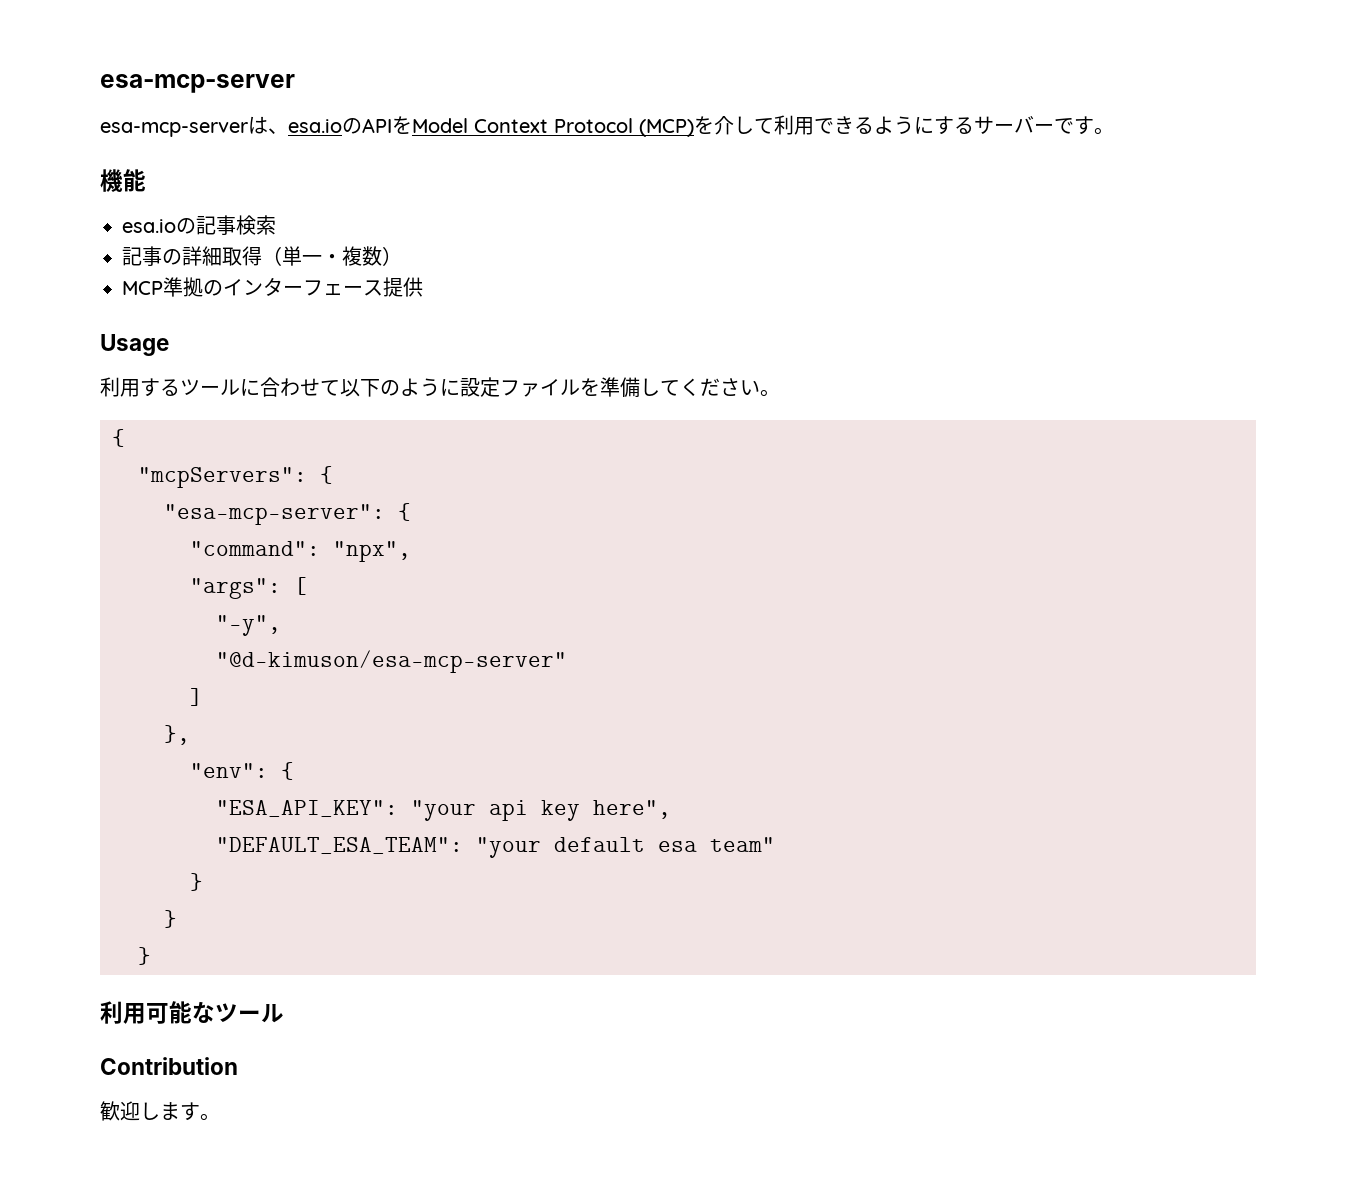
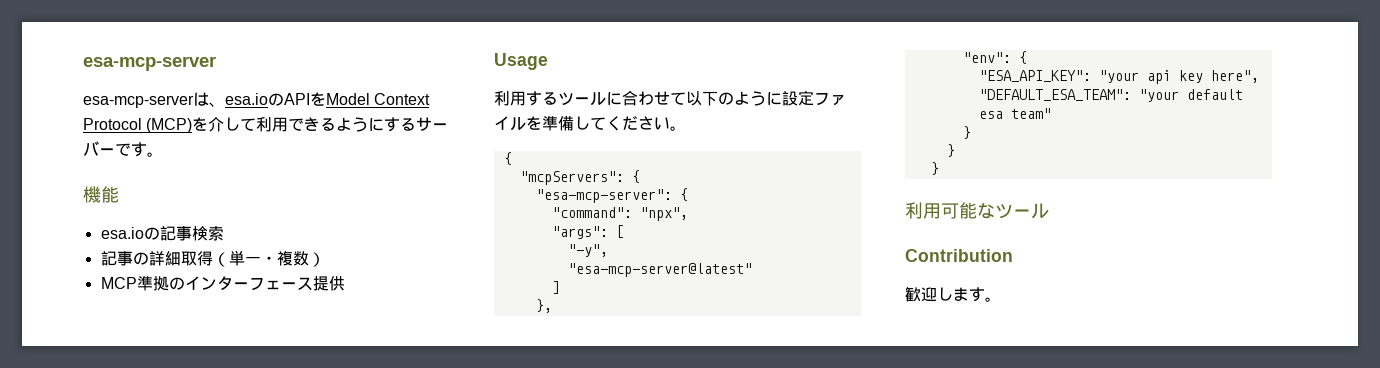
[216,650,567,673] "@d-kimuson/esa-mcp-server" -> [567,263,752,277] "esa-mcp-server@latest"

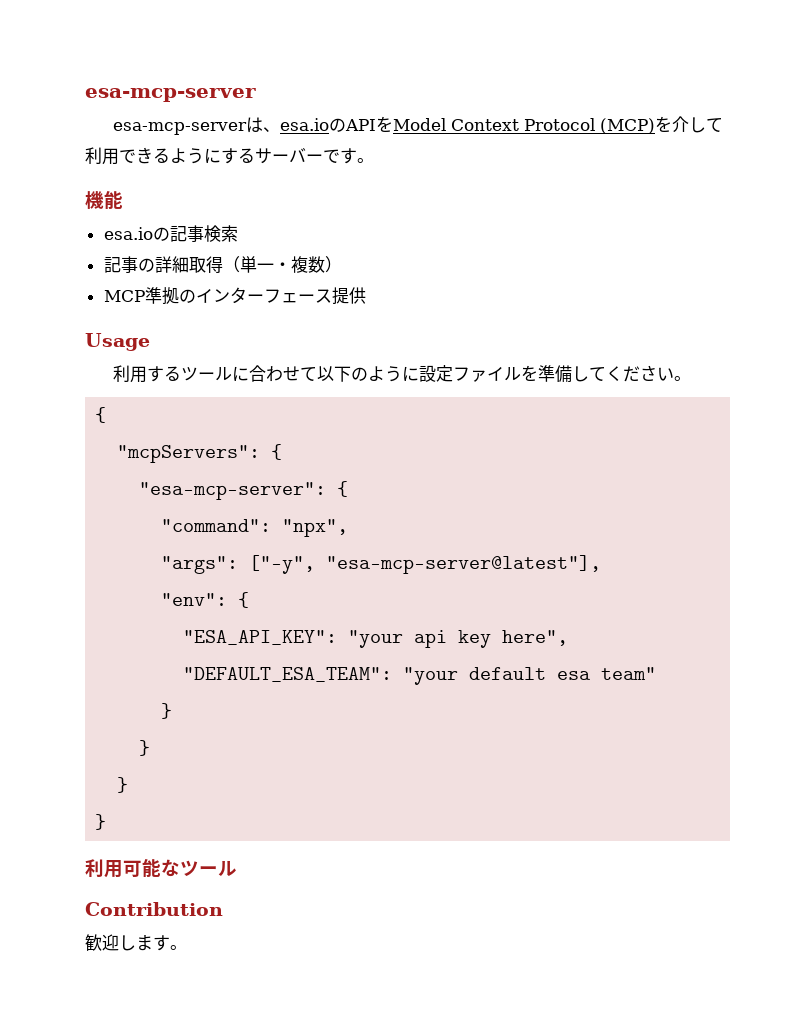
[615,225,624,238] [567,244,608,257] [567,263,752,277] [551,281,560,294] [535,299,552,313] [ // "-y", // "esa-mcp-server@latest" // ] // }, -> [249,555,602,574] ["-y", "esa-mcp-server@latest"],
(939, 168) none -> [95,814,107,830] // }

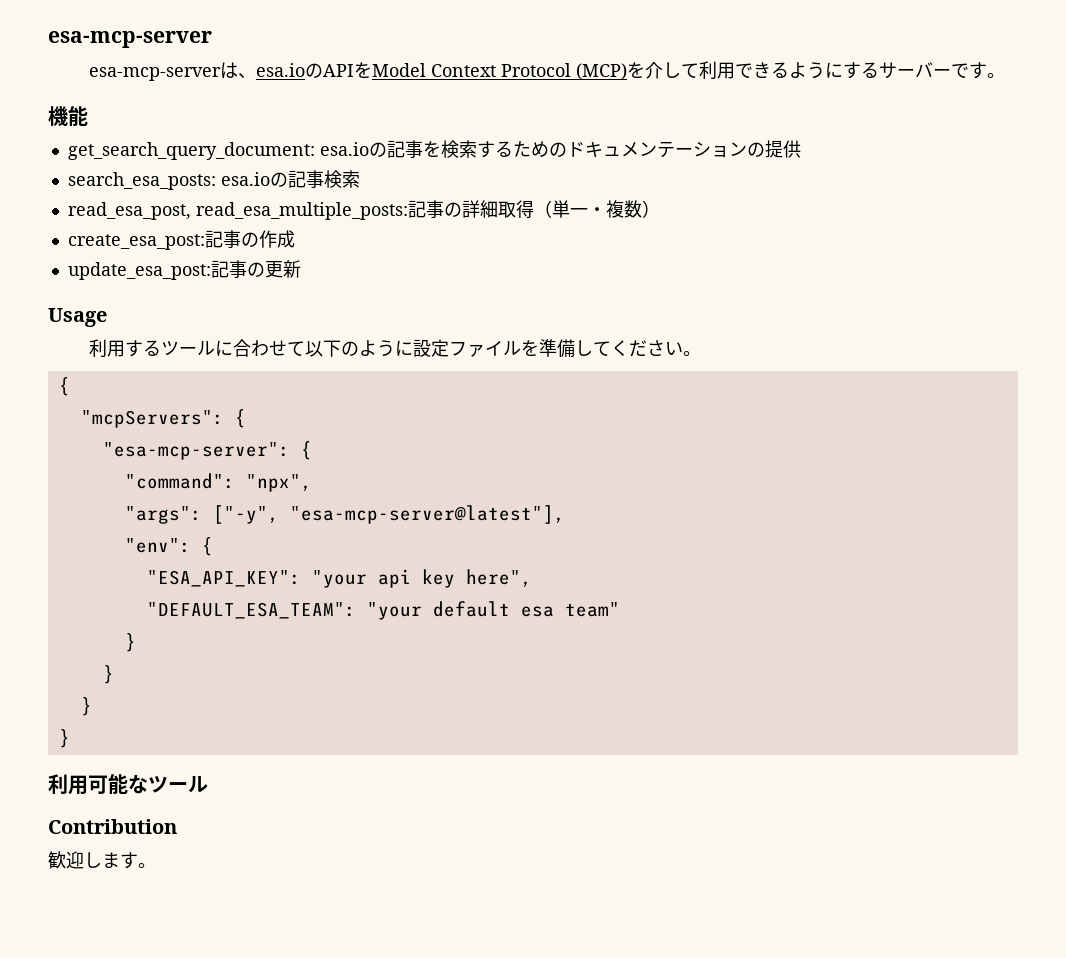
(123, 200) none -> [67,140,801,160] [67,172,216,190] get_search_query_document: esa.ioの記事を検索するためのドキュメンテーションの提供 // search_esa_posts:
(238, 233) none -> [67,202,408,220] read_esa_post, read_esa_multiple_posts:
[103,287,366,305] MCP準拠のインターフェース提供 -> [67,230,295,250] [67,260,301,280] create_esa_post:記事の作成 // update_esa_post:記事の更新

